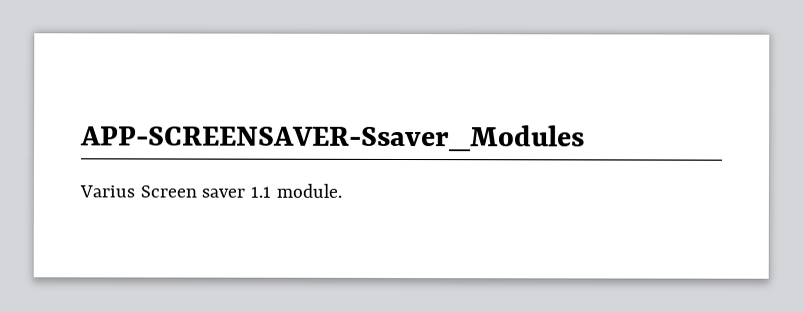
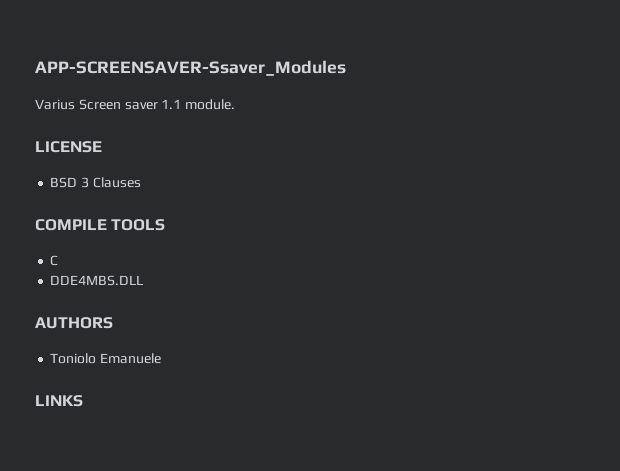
(342, 190) none -> [35,141,102,153] [50,177,141,188] [35,219,166,231] [50,255,59,266] [50,275,144,286] [35,317,113,329] [50,353,162,364] [35,395,83,407] // LICENSE // BSD 3 Clauses // COMPILE TOOLS // C // DDE4MBS.DLL // AUTHORS // Toniolo Emanuele // LINKS

